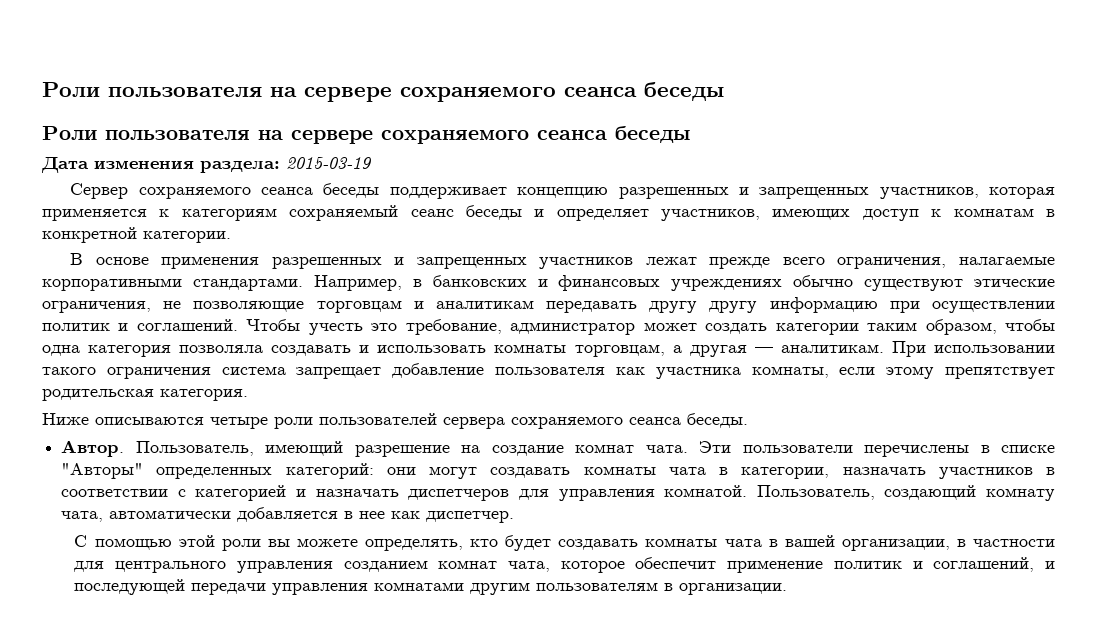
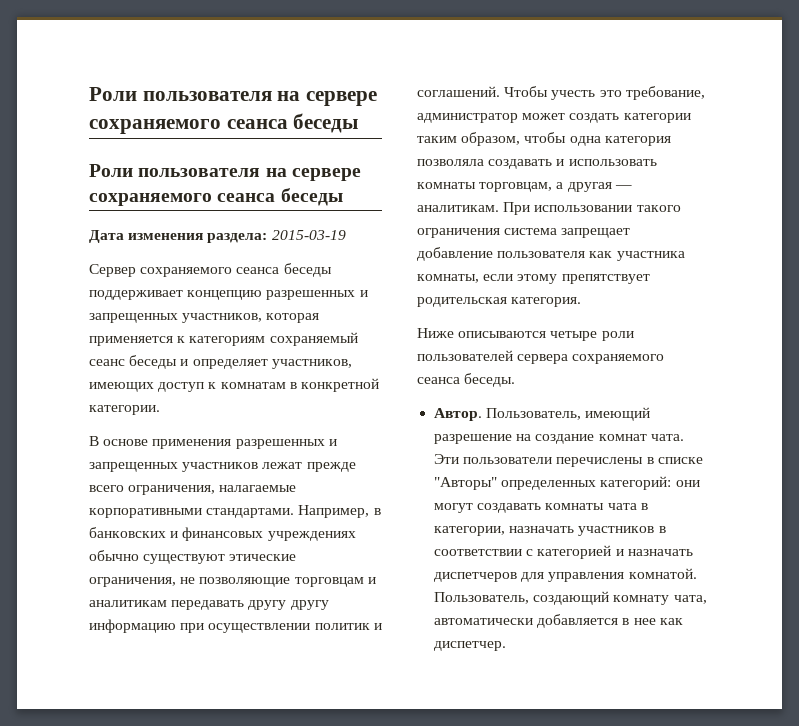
[74,535,1055,551] [74,557,1055,573] [74,579,788,595] // С помощью этой роли вы можете определять, кто будет создавать комнаты чата в вашей организации, в частности для центрального управления созданием комнат чата, которое обеспечит применение политик и соглашений, и последующей передачи управления комнатами другим пользователям в организации. -> (507, 646) none

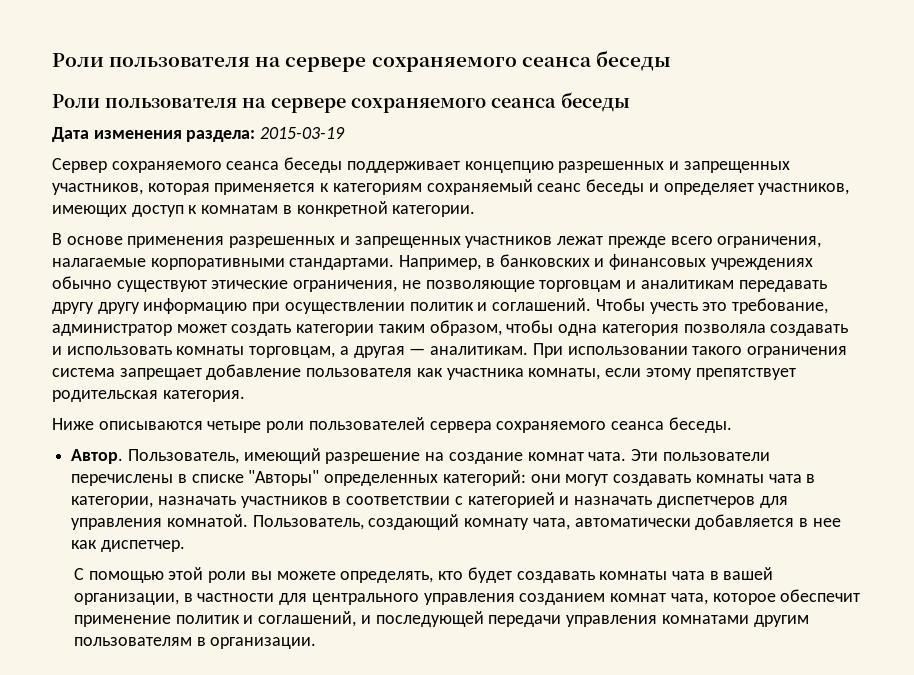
(507, 646) none -> [74,567,774,583] [74,589,861,605] [74,611,809,627] [74,637,317,649] // С помощью этой роли вы можете определять, кто будет создавать комнаты чата в вашей организации, в частности для центрального управления созданием комнат чата, которое обеспечит применение политик и соглашений, и последующей передачи управления комнатами другим пользователям в организации.

